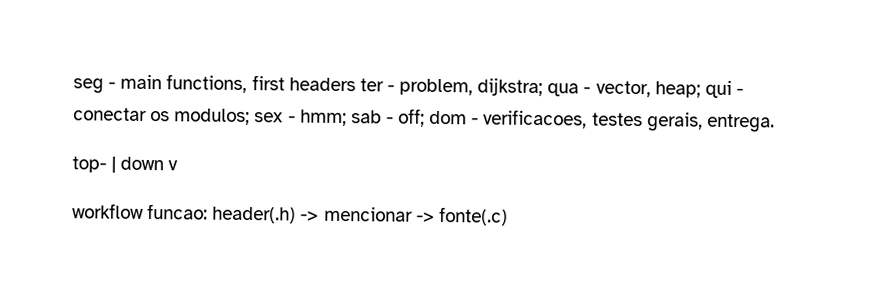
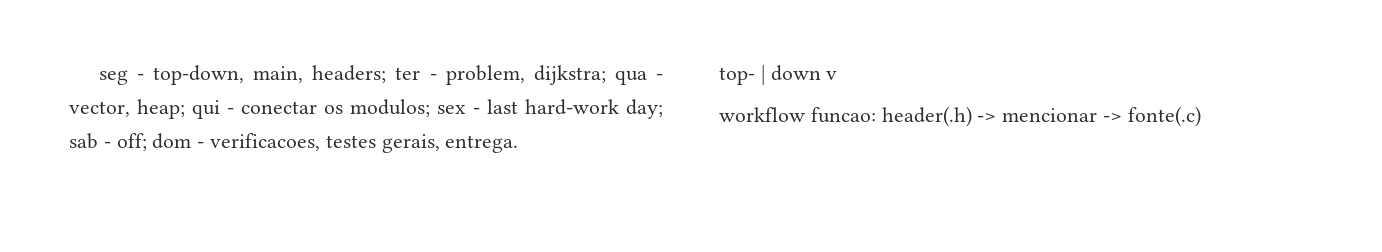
[120,74,356,94] main functions, first headers -> [152,65,387,85] top-down, main, headers;
[299,109,347,127] hmm; -> [487,99,663,119] last hard-work day;

